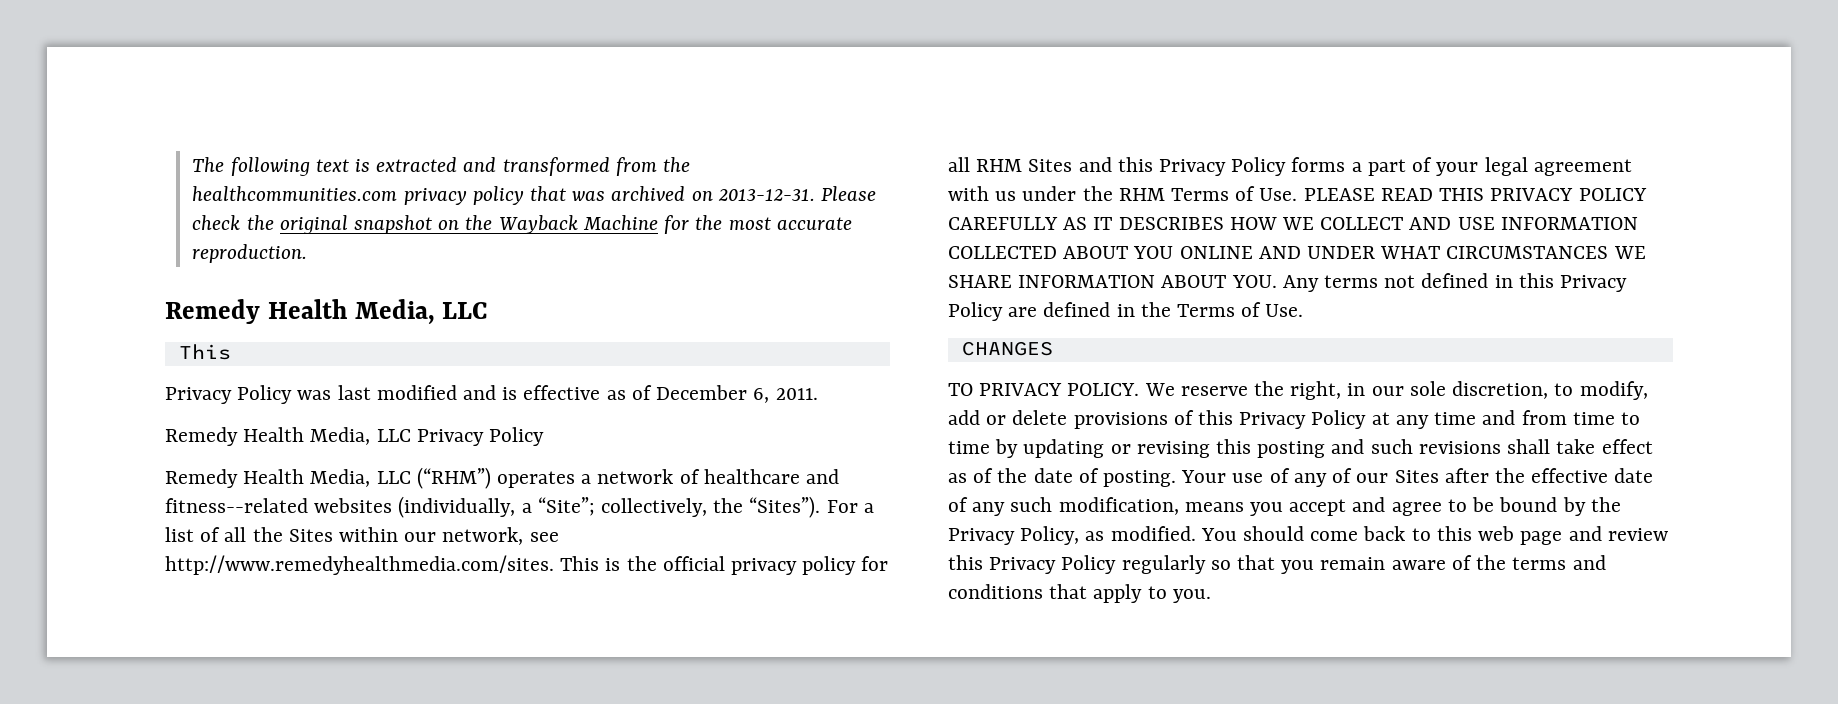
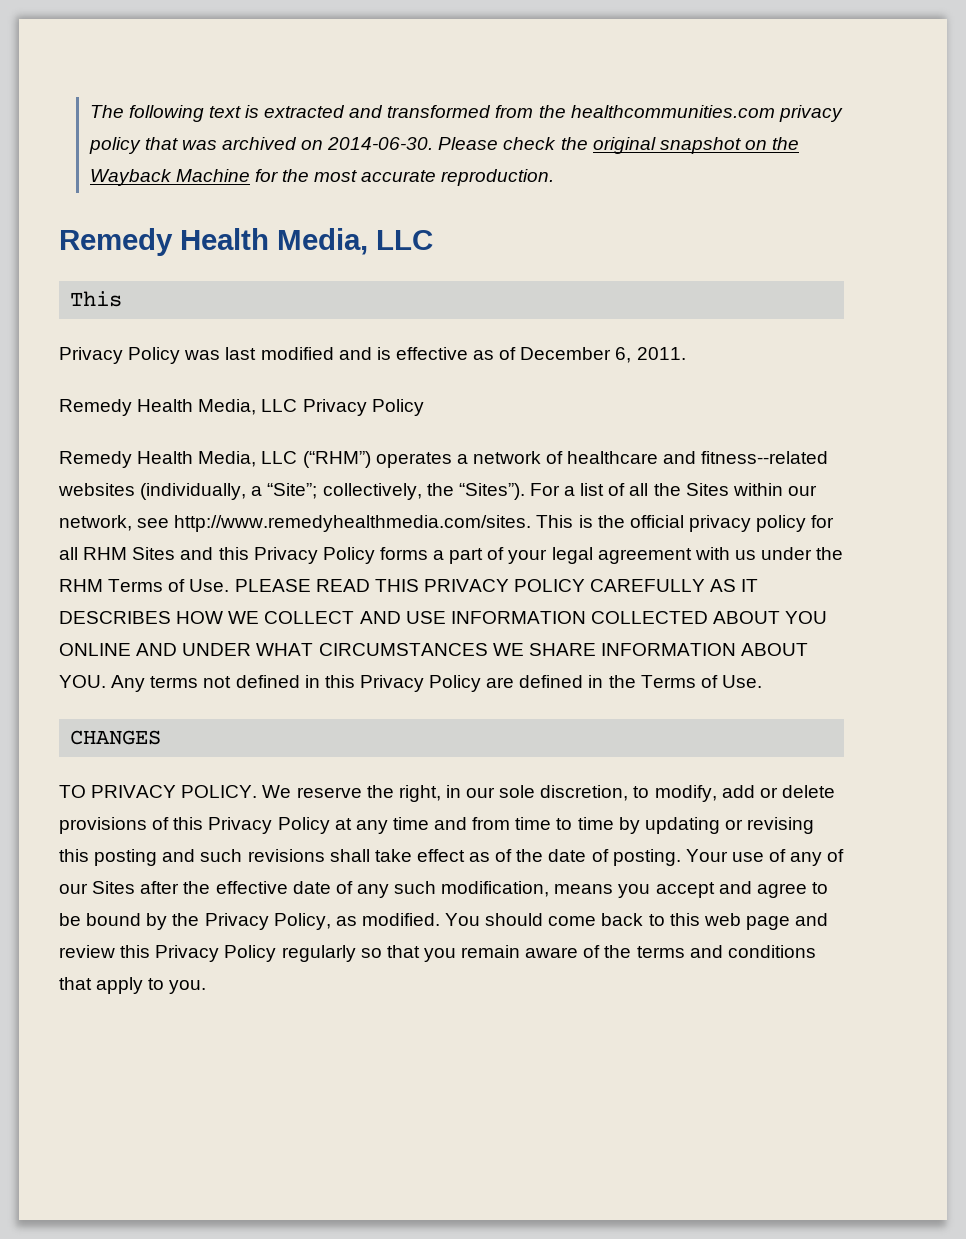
[717,189,815,201] 2013-12-31. -> [327,137,434,150] 2014-06-30.

